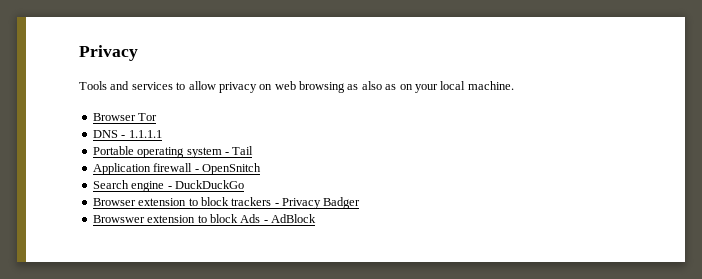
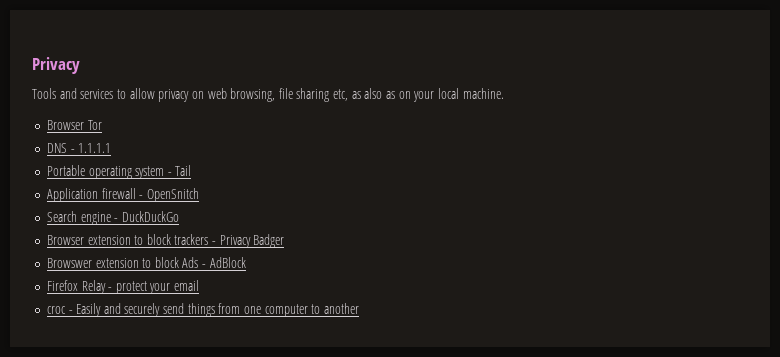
[299,81,345,93] browsing -> [230,88,349,102] browsing, file sharing etc,
(316, 218) none -> [46,280,200,294] [46,303,359,317] // Firefox Relay - protect your email // croc - Easily and securely send things from one computer to another

